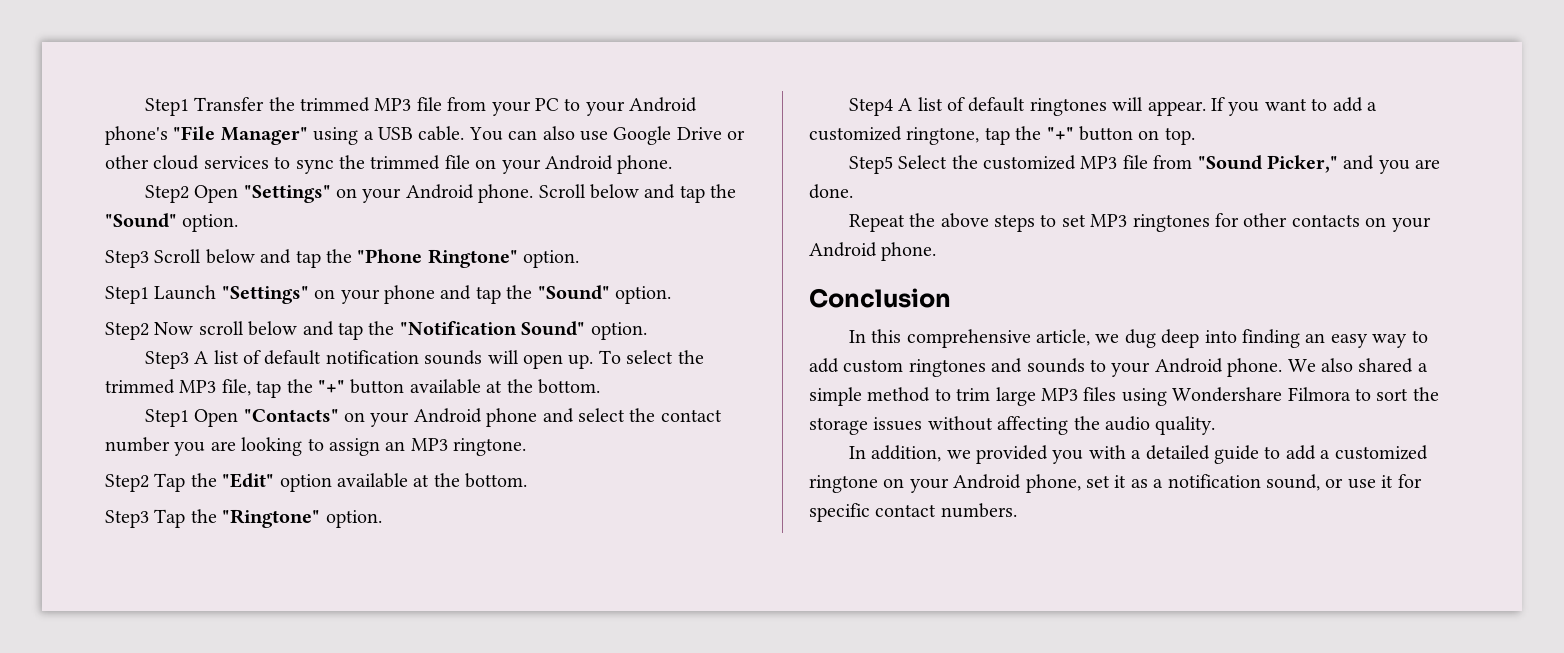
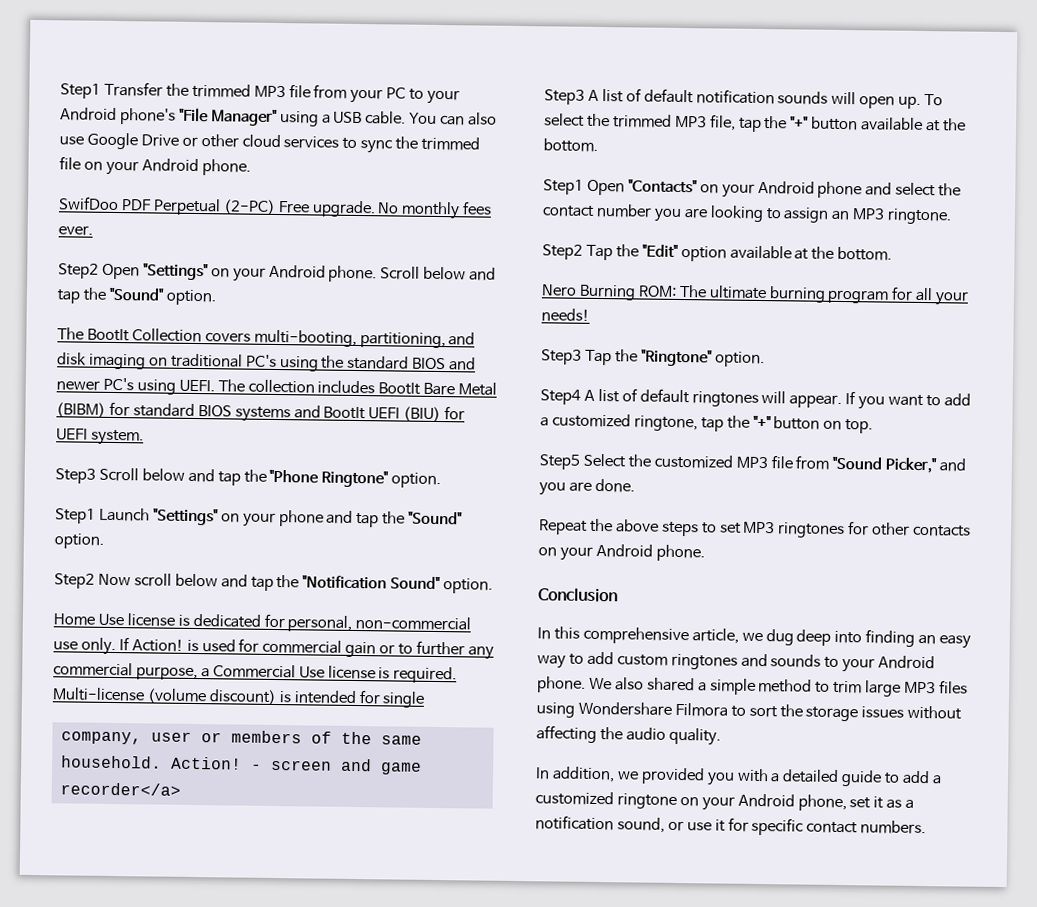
(673, 164) none -> [58,196,493,220] [58,225,93,236] // SwifDoo PDF Perpetual (2-PC) Free upgrade. No monthly fees ever.
(239, 223) none -> [57,327,476,349] [57,352,477,372] [56,377,498,396] [56,401,466,423] [56,428,144,446] // The BootIt Collection covers multi-booting, partitioning, and disk imaging on traditional PC's using the standard BIOS and newer PC's using UEFI. The collection includes BootIt Bare Metal (BIBM) for standard BIOS systems and BootIt UEFI (BIU) for UEFI system.
(647, 331) none -> [53,613,472,632] [53,637,494,660] [53,662,458,684] [52,687,426,708] [60,730,422,745] [60,755,422,775] [59,782,181,796] // Home Use license is dedicated for personal, non-commercial use only. If Action! is used for commercial gain or to further any commercial purpose, a Commercial Use license is required. Multi-license (volume discount) is intended for single // company, user or members of the same household. Action! - screen and game recorder</a>
(528, 480) none -> [541,284,970,306] [541,308,590,322] // Nero Burning ROM: The ultimate burning program for all your needs!

